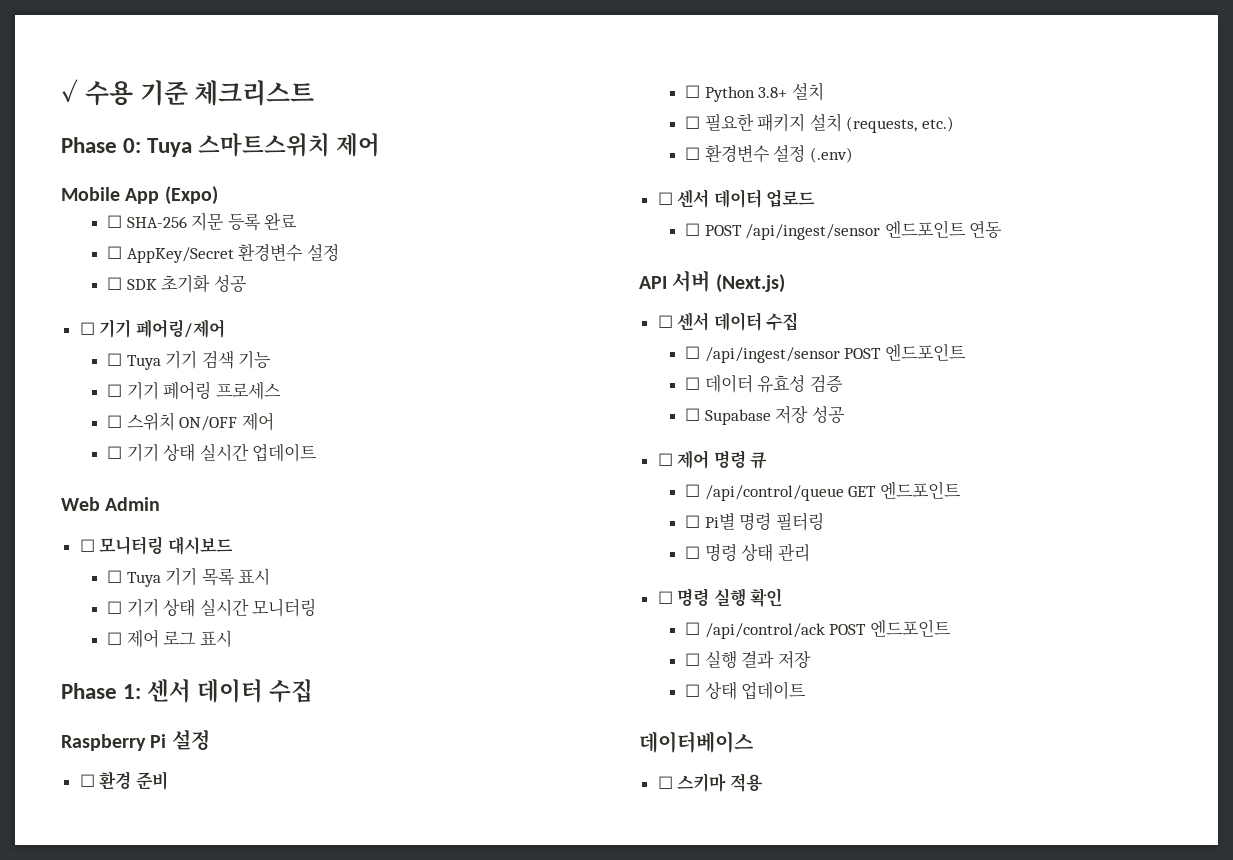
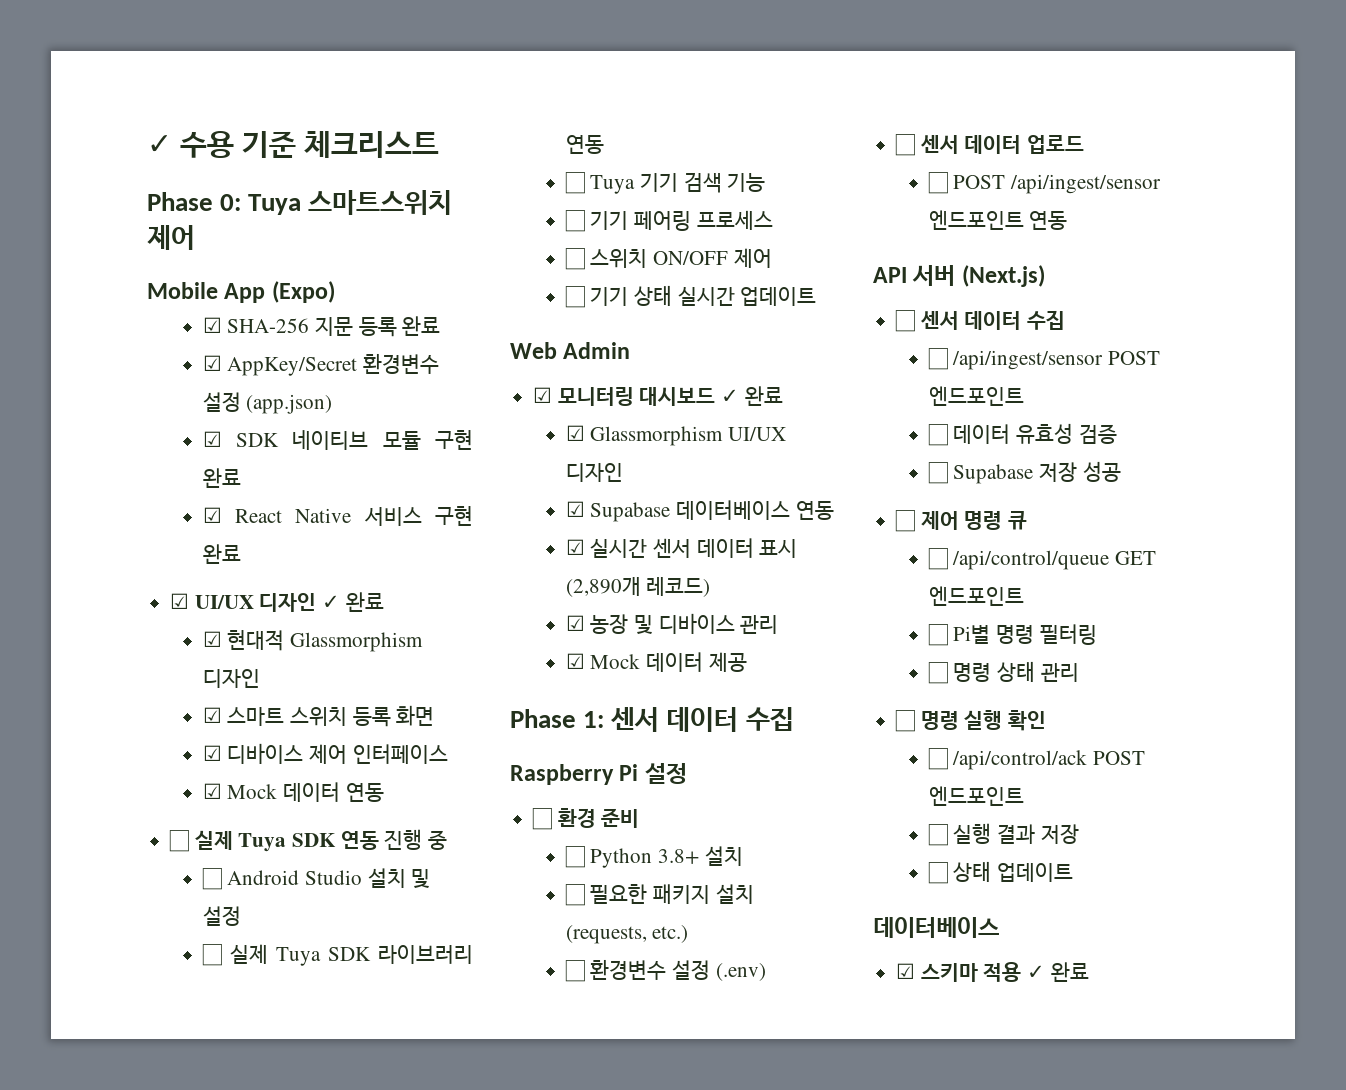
[107,215,123,228] ☐ -> [202,317,222,333] ☑
[107,246,123,259] ☐ -> [202,355,222,371] ☑
[107,274,247,293] [79,319,225,338] // ☐ SDK 초기화 성공 // ☐ 기기 페어링/제어 -> [246,394,333,414] [202,430,473,450] [202,468,241,488] [202,506,473,526] [202,544,241,564] [170,592,384,612] [202,630,424,652] [202,669,260,688] [202,705,435,727] [202,743,448,764] [202,782,384,802] [169,829,448,852] [201,868,431,890] [202,906,241,926] [201,944,473,966] [565,135,604,154] (app.json) // ☑ SDK 네이티브 모듈 구현 완료 // ☑ React Native 서비스 구현 완료 // ☑ UI/UX 디자인 ✓ 완료 // ☑ 현대적 Glassmorphism 디자인 // ☑ 스마트 스위치 등록 화면 // ☑ 디바이스 제어 인터페이스 // ☑ Mock 데이터 연동 // ☐ 실제 Tuya SDK 연동 진행 중 // ☐ Android Studio 설치 및 설정 // ☐ 실제 Tuya SDK 라이브러리 연동
[79,539,95,552] ☐ -> [533,387,553,403] ☑
[107,568,271,587] [107,598,317,617] [107,629,232,648] // ☐ Tuya 기기 목록 표시 // ☐ 기기 상태 실시간 모니터링 // ☐ 제어 로그 표시 -> [721,386,783,406] [565,425,787,446] [565,463,623,482] [565,500,834,522] [565,538,798,558] [565,577,711,597] [565,613,779,634] [565,652,747,672] ✓ 완료 // ☑ Glassmorphism UI/UX 디자인 // ☑ Supabase 데이터베이스 연동 // ☑ 실시간 센서 데이터 표시 (2,890개 레코드) // ☑ 농장 및 디바이스 관리 // ☑ Mock 데이터 제공
[657,776,673,789] ☐ -> [896,963,916,979] ☑
(763, 782) none -> [1027,962,1089,982] ✓ 완료

